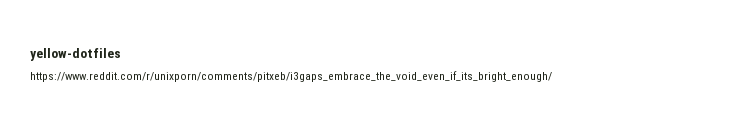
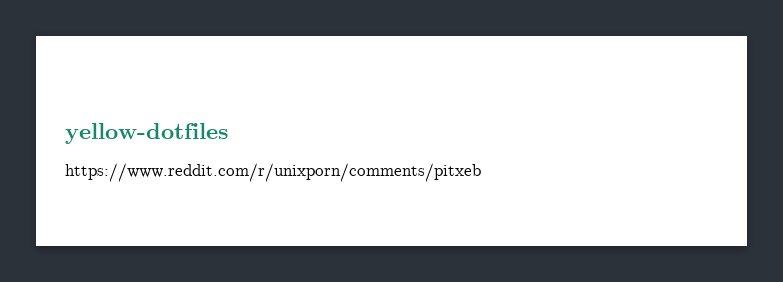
[30,71,552,82] https://www.reddit.com/r/unixporn/comments/pitxeb/i3gaps_embrace_the_void_even_if_its_bright_enough/ -> [65,163,481,182] https://www.reddit.com/r/unixporn/comments/pitxeb

